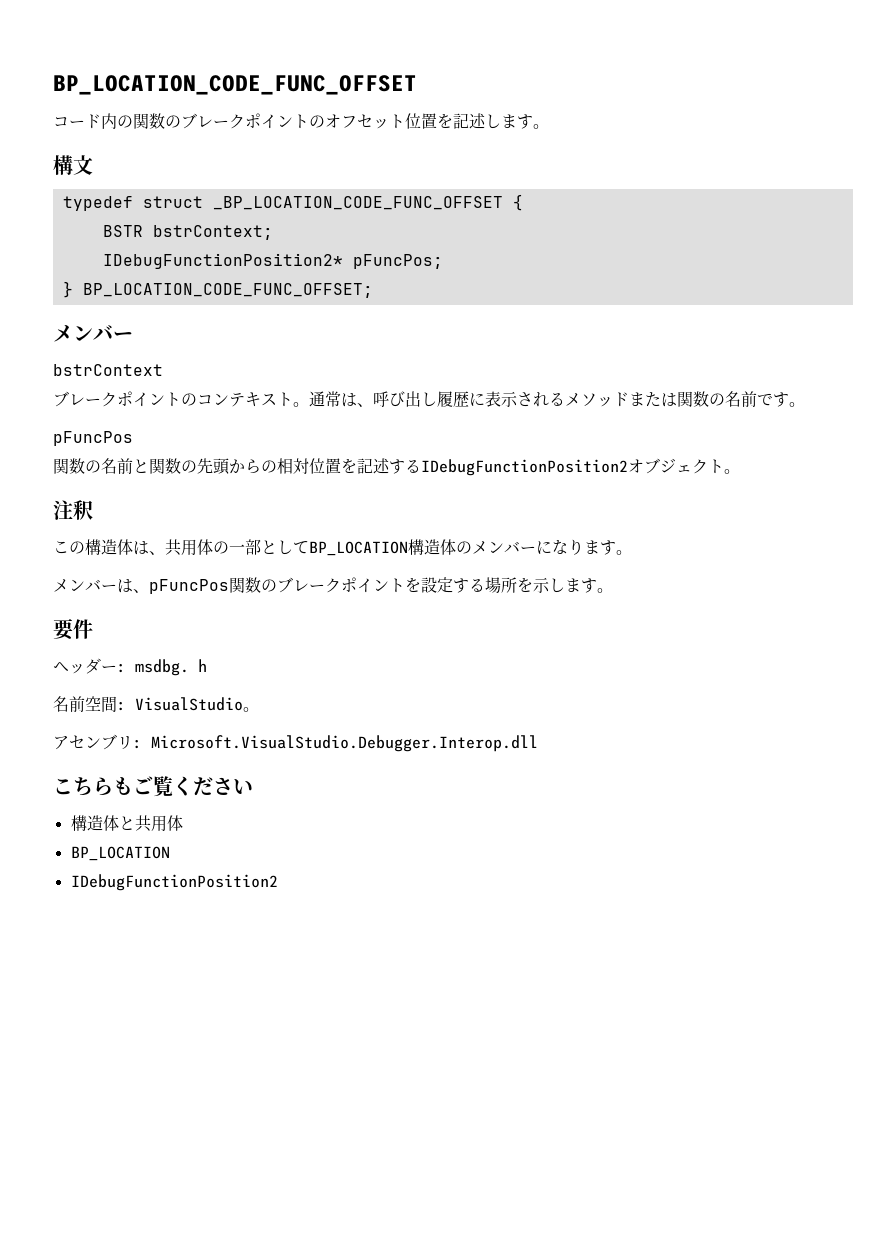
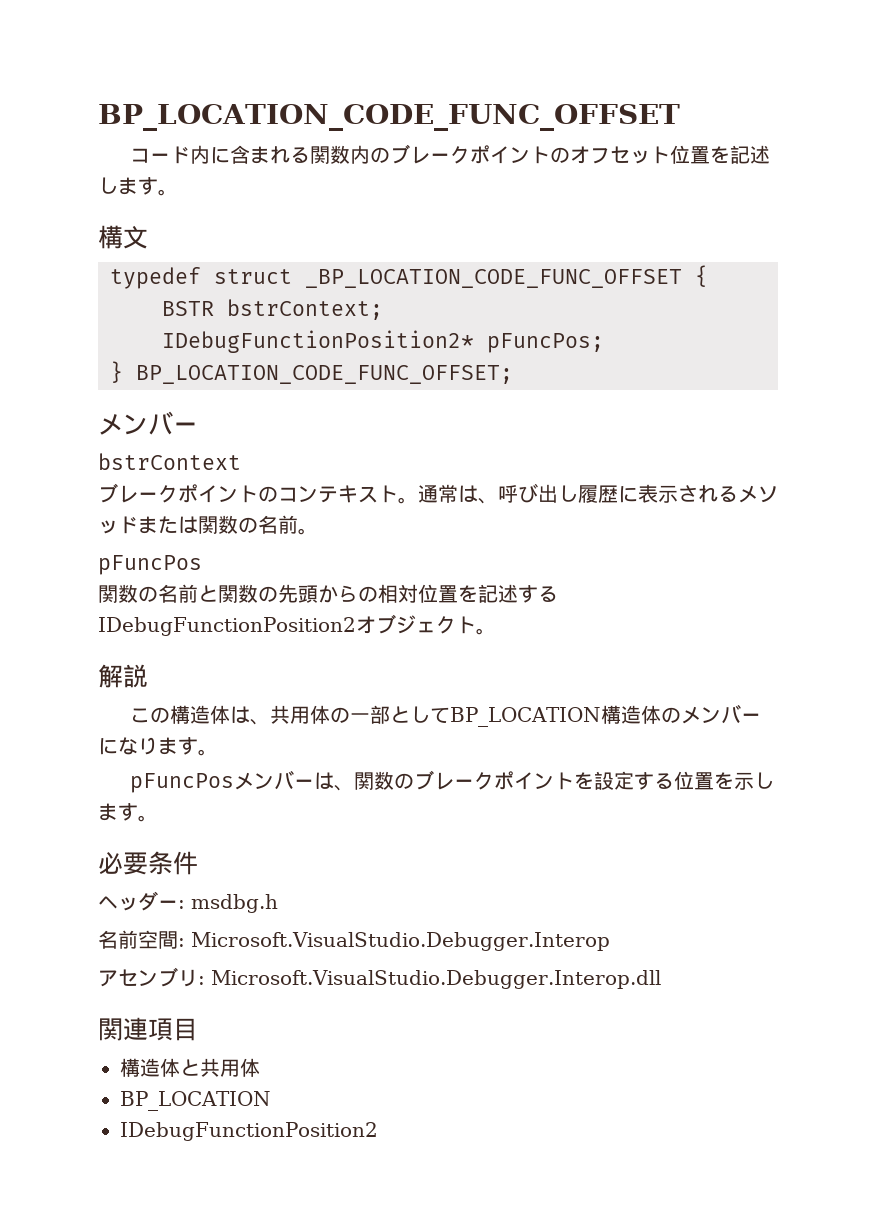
[117,113,165,129] の関数 -> [210,145,371,164] に含まれる関数内
[757,392,789,407] です -> (298, 524) none
[53,500,93,520] 注釈 -> [98,664,148,688] 解説
(632, 552) none -> [130,773,235,793] pFuncPos
[149,579,229,594] pFuncPos -> (355, 788) none
[485,577,517,593] 場所 -> [674,771,715,790] 位置
[53,619,74,640] 要 -> [98,851,173,875] 必要条
[135,659,207,676] msdbg. h -> [191,894,278,913] msdbg.h
[135,697,259,712] VisualStudio。 -> [191,932,610,951] Microsoft.VisualStudio.Debugger.Interop
[53,776,253,797] こちらもご覧ください -> [98,1017,198,1041] 関連項目

